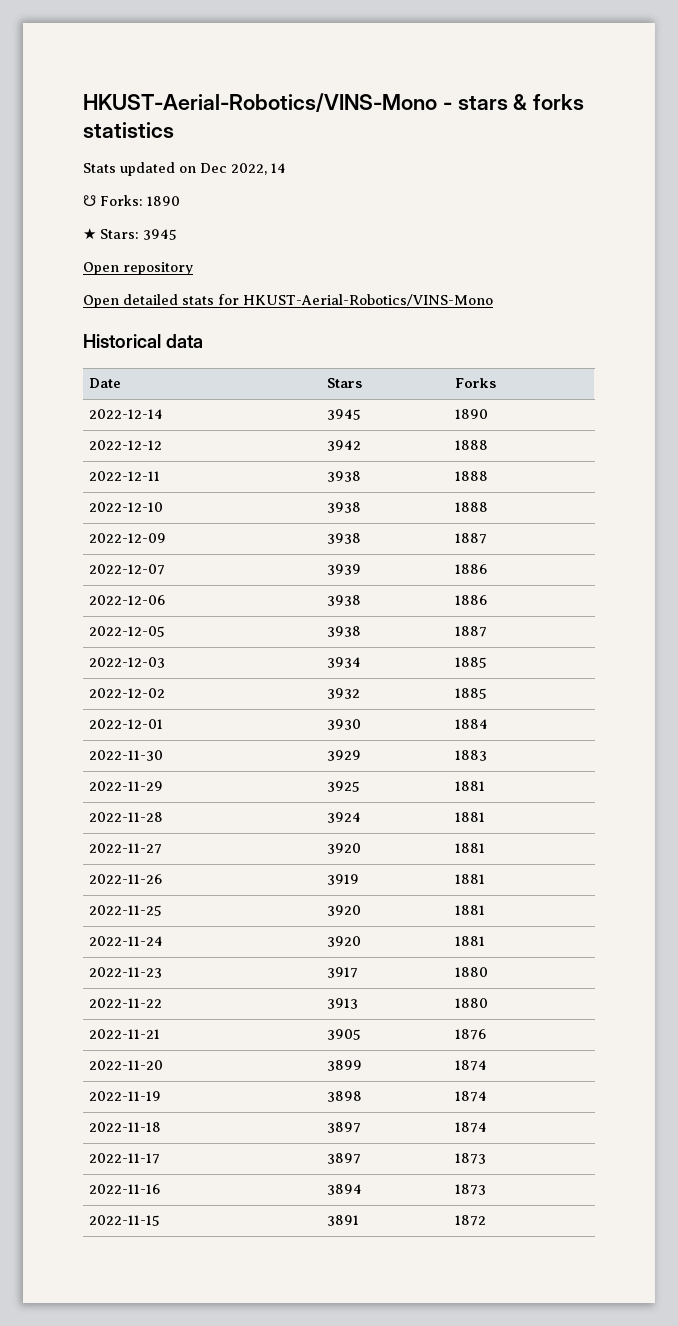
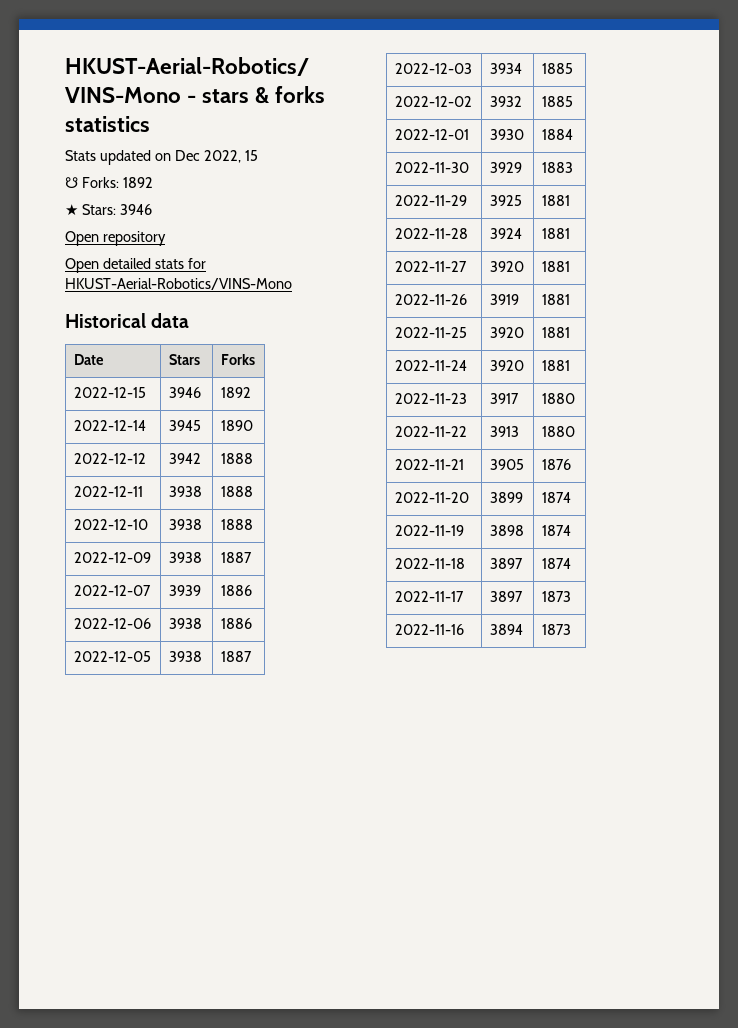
[271,163,286,173] 14 -> [244,150,258,161] 15
[147,196,180,206] 1890 -> [122,177,153,188] 1892
[143,229,177,240] 3945 -> [119,204,152,215] 3946
(497, 383) none -> [73,387,146,398] [168,387,201,398] [220,387,251,398] // 2022-12-15 | 3946 | 1892
[89,1215,161,1226] [327,1215,360,1226] [455,1215,487,1226] // 2022-11-15 | 3891 | 1872 -> (571, 629) none

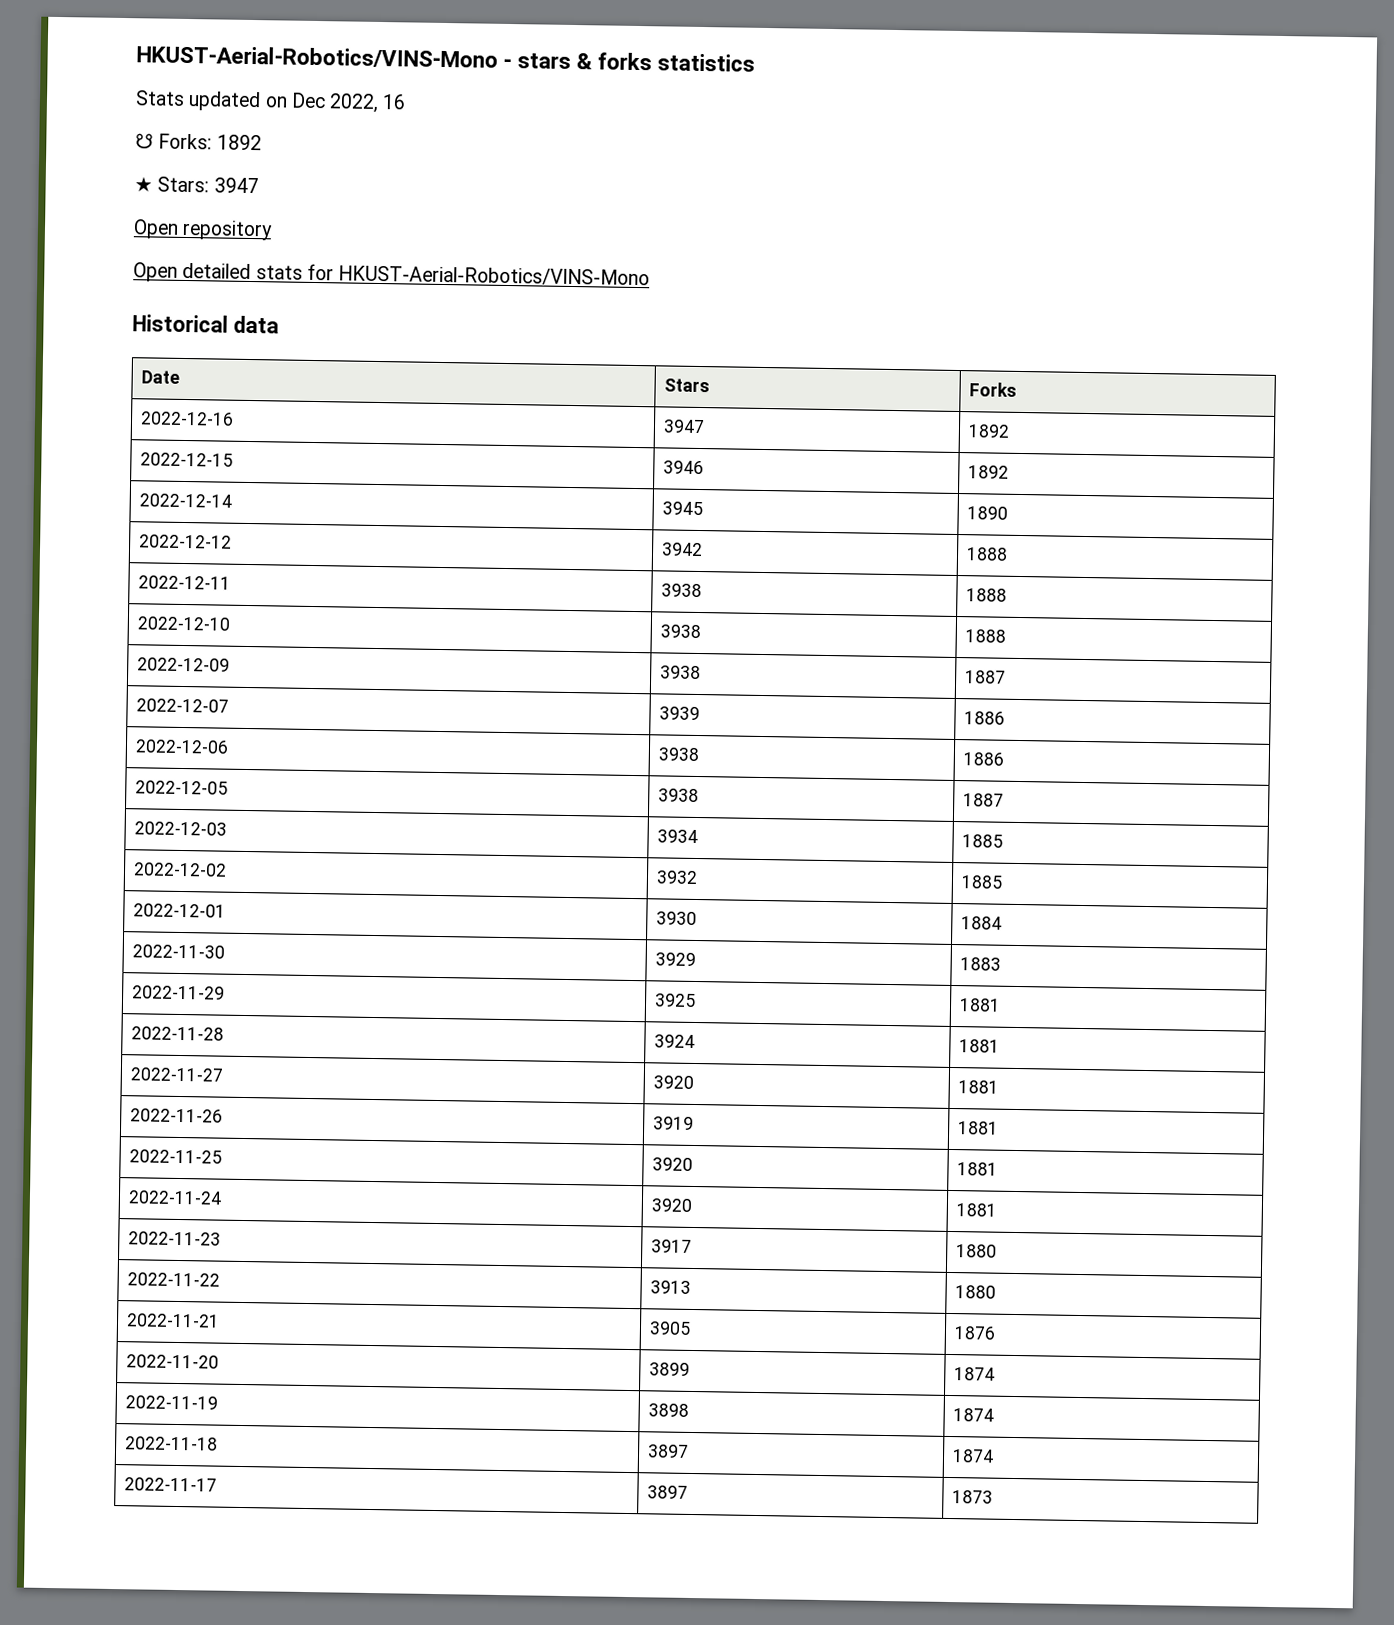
[244,150,258,161] 15 -> [382,94,407,110] 16
[119,204,152,215] 3946 -> [213,177,259,194] 3947
(255, 359) none -> [139,411,234,426] [662,419,705,434] [967,424,1010,438] // 2022-12-16 | 3947 | 1892
[394,624,464,635] [489,624,523,635] [541,624,571,635] // 2022-11-16 | 3894 | 1873 -> (993, 1497) none

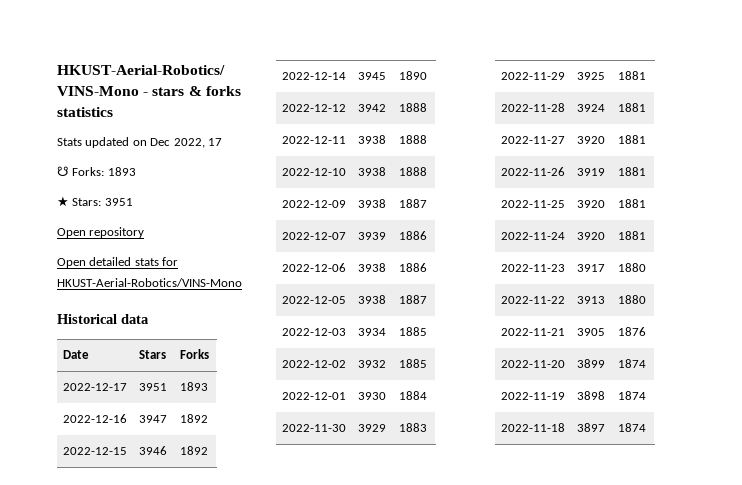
[382,94,407,110] 16 -> [207,138,222,146] 17
[216,134,262,151] 1892 -> [107,167,136,176] 1893
[213,177,259,194] 3947 -> [104,198,133,206] 3951
(1017, 389) none -> [62,383,127,391] [138,383,167,391] [179,382,208,391] // 2022-12-17 | 3951 | 1893
[123,1477,217,1492] [646,1485,688,1499] [951,1490,993,1504] // 2022-11-17 | 3897 | 1873 -> (646, 427) none

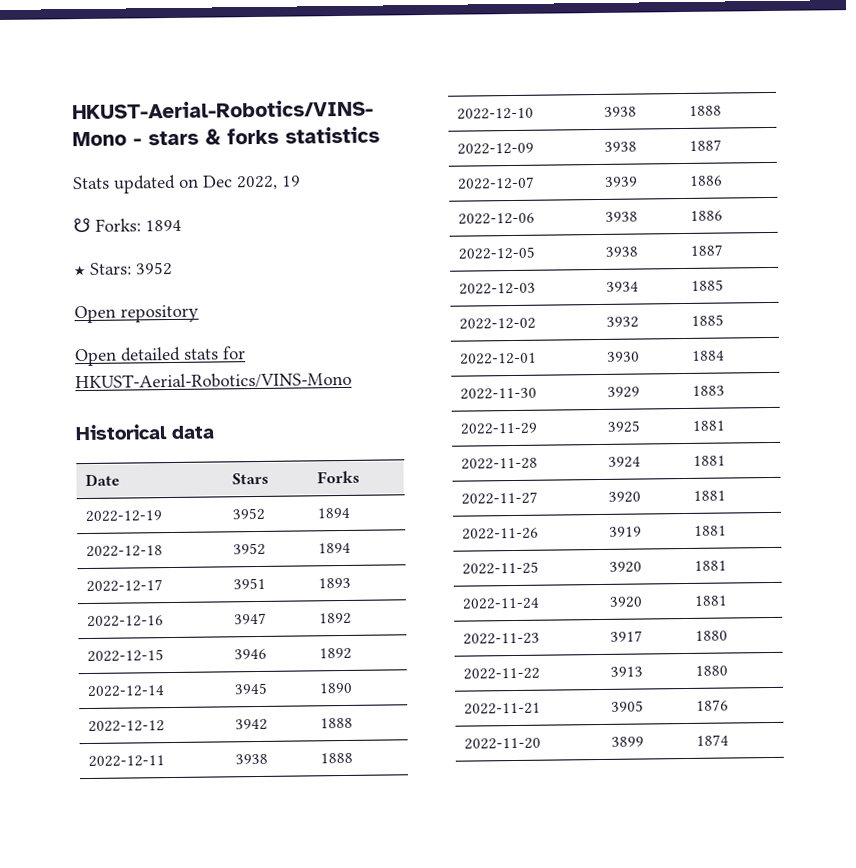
[207,138,222,146] 17 -> [281,175,301,187] 19
[107,167,136,176] 1893 -> [145,219,182,232] 1894
[104,198,133,206] 3951 -> [135,261,173,276] 3952
(209, 354) none -> [85,510,164,523] [232,507,266,521] [317,507,351,519] [86,545,164,558] [233,542,267,556] [318,542,352,554] // 2022-12-19 | 3952 | 1894 // 2022-12-18 | 3952 | 1894
[500,392,565,400] [576,391,605,400] [617,391,646,400] [500,423,565,432] [576,423,605,432] [617,423,646,432] // 2022-11-19 | 3898 | 1874 // 2022-11-18 | 3897 | 1874 -> (730, 740) none

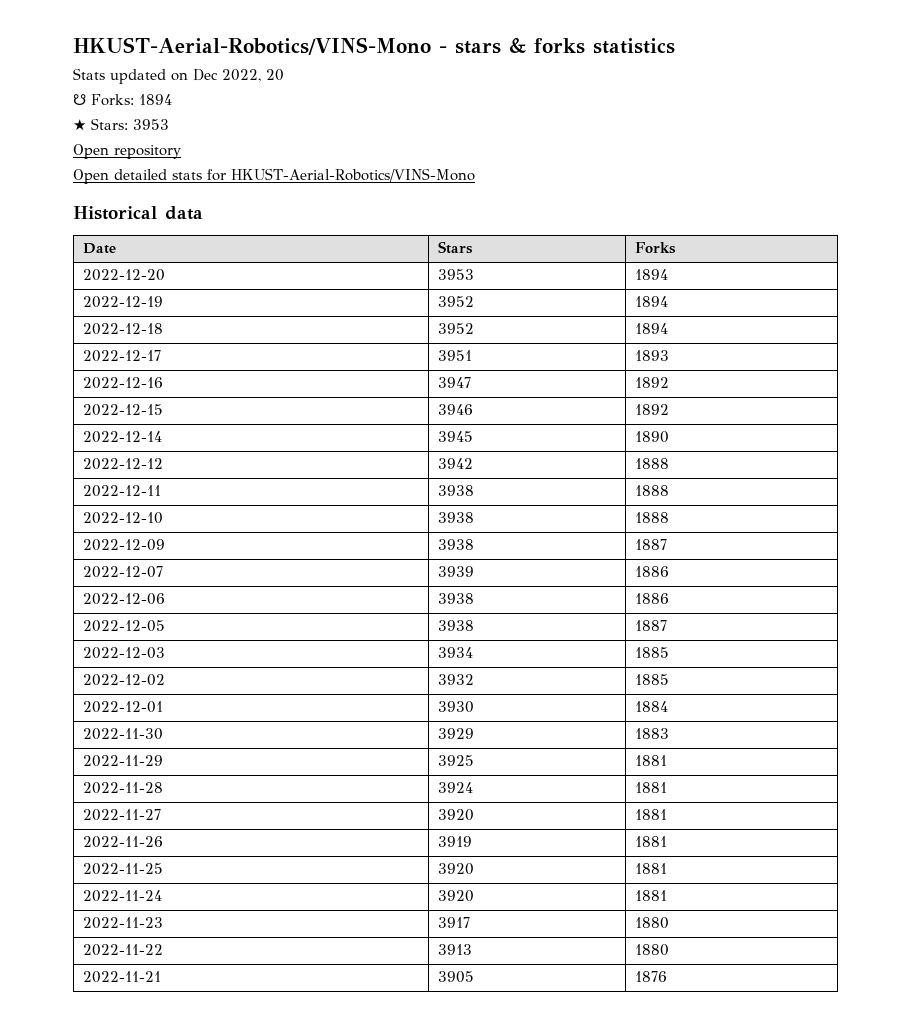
[281,175,301,187] 19 -> [266,69,284,81] 20
[135,261,173,276] 3952 -> [133,119,169,130] 3953
(361, 477) none -> [83,269,166,281] [438,269,475,280] [635,269,669,280] // 2022-12-20 | 3953 | 1894
[464,737,542,750] [611,736,645,747] [696,734,730,746] // 2022-11-20 | 3899 | 1874 -> (668, 976) none

